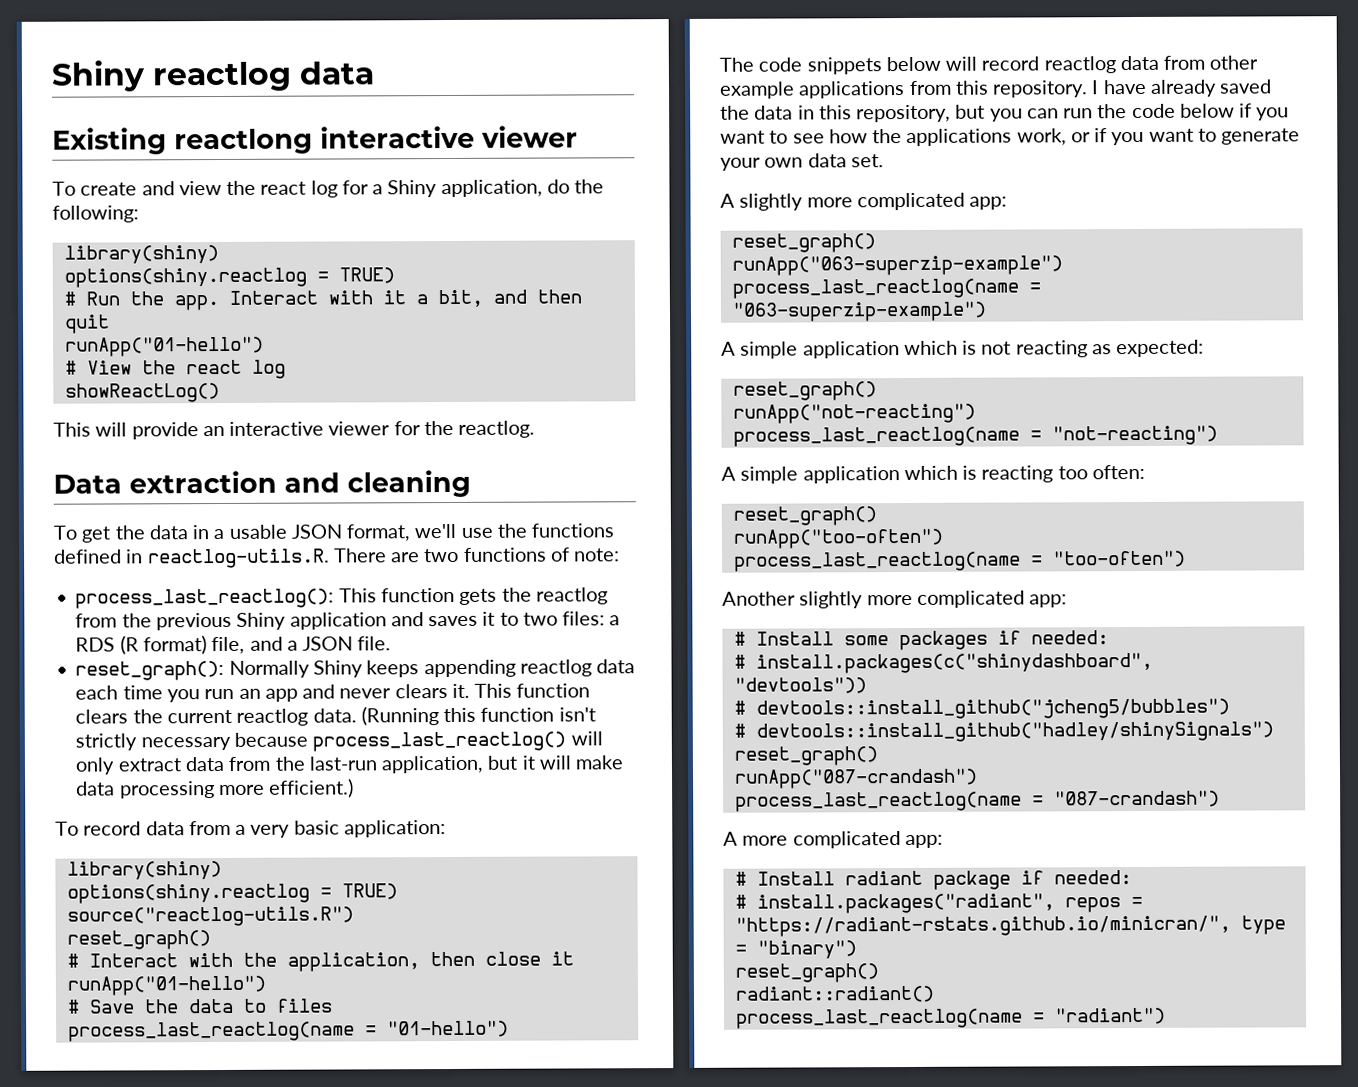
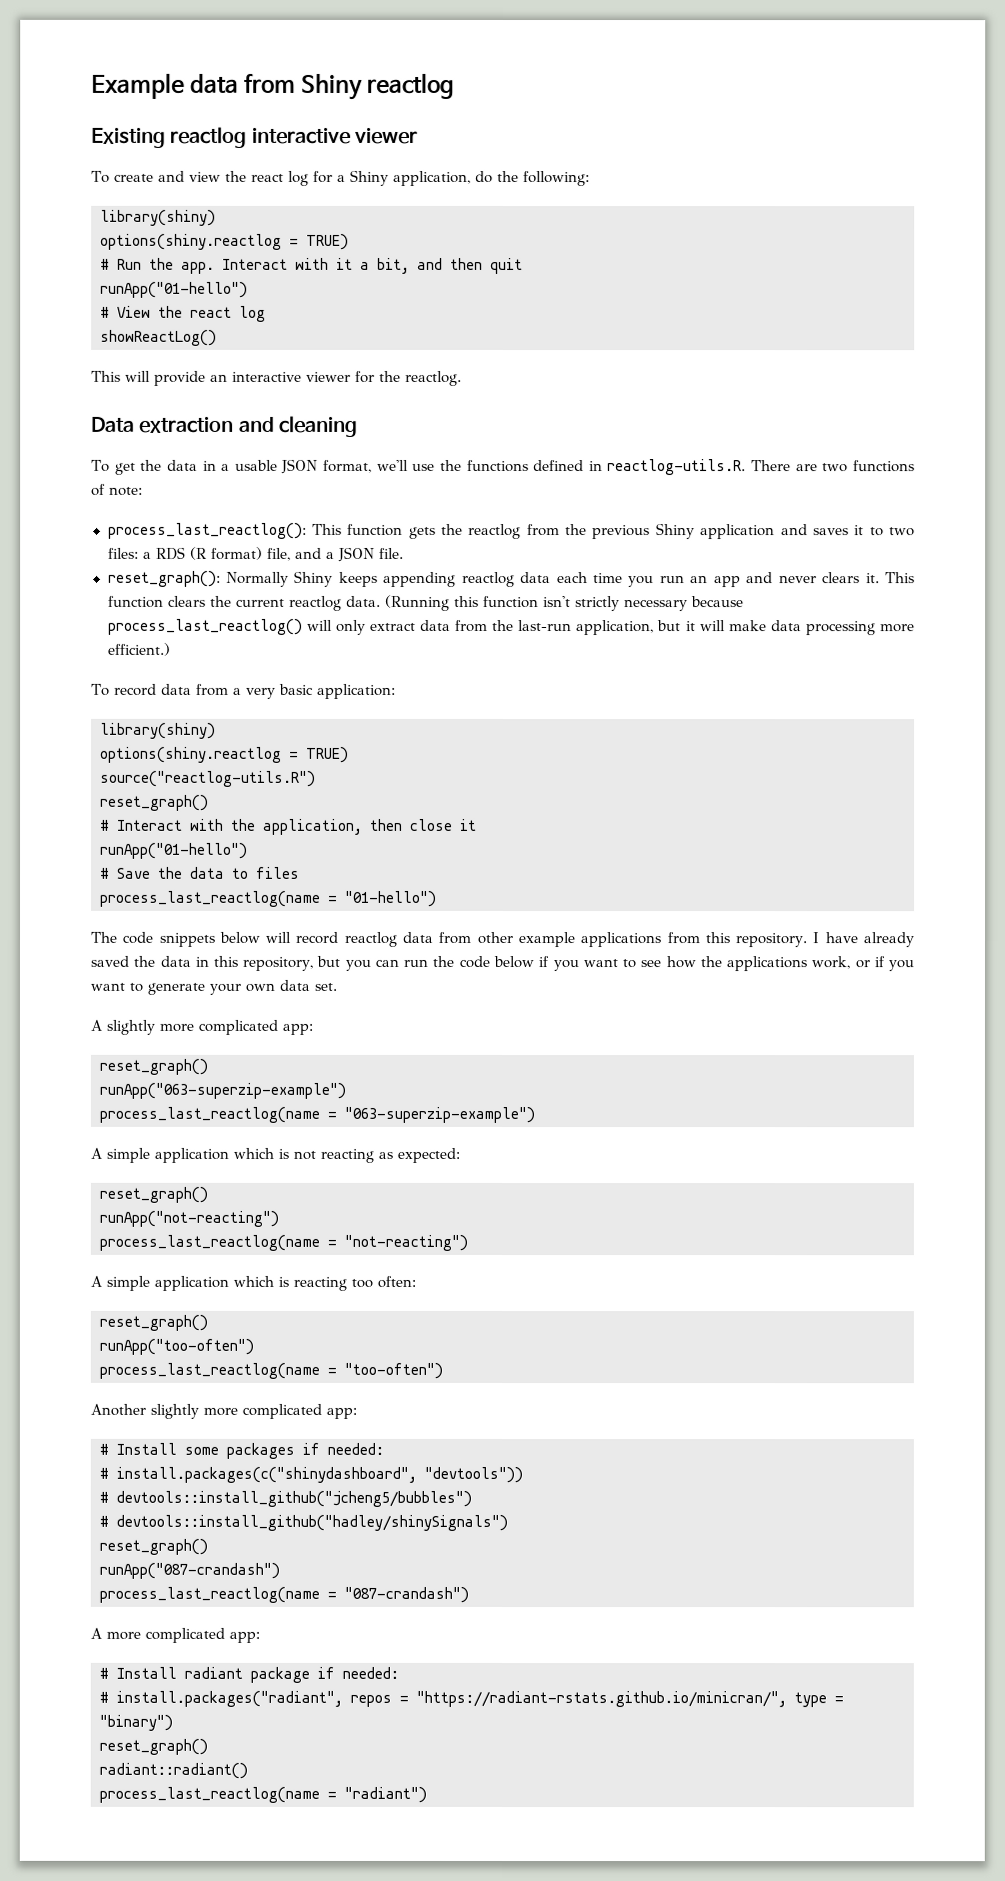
(51, 76) none -> [91,72,297,99] Example data from
[299,61,374,85] data -> (456, 85) none
[174,128,313,155] reactlong -> [170,126,248,148] reactlog

